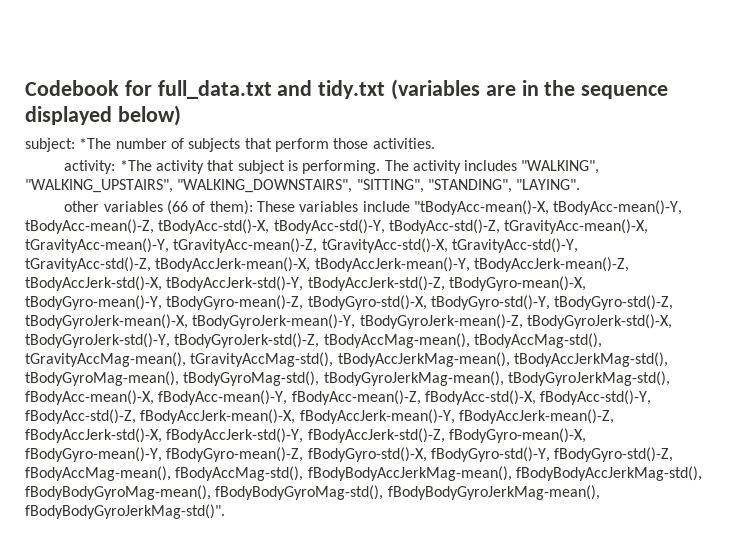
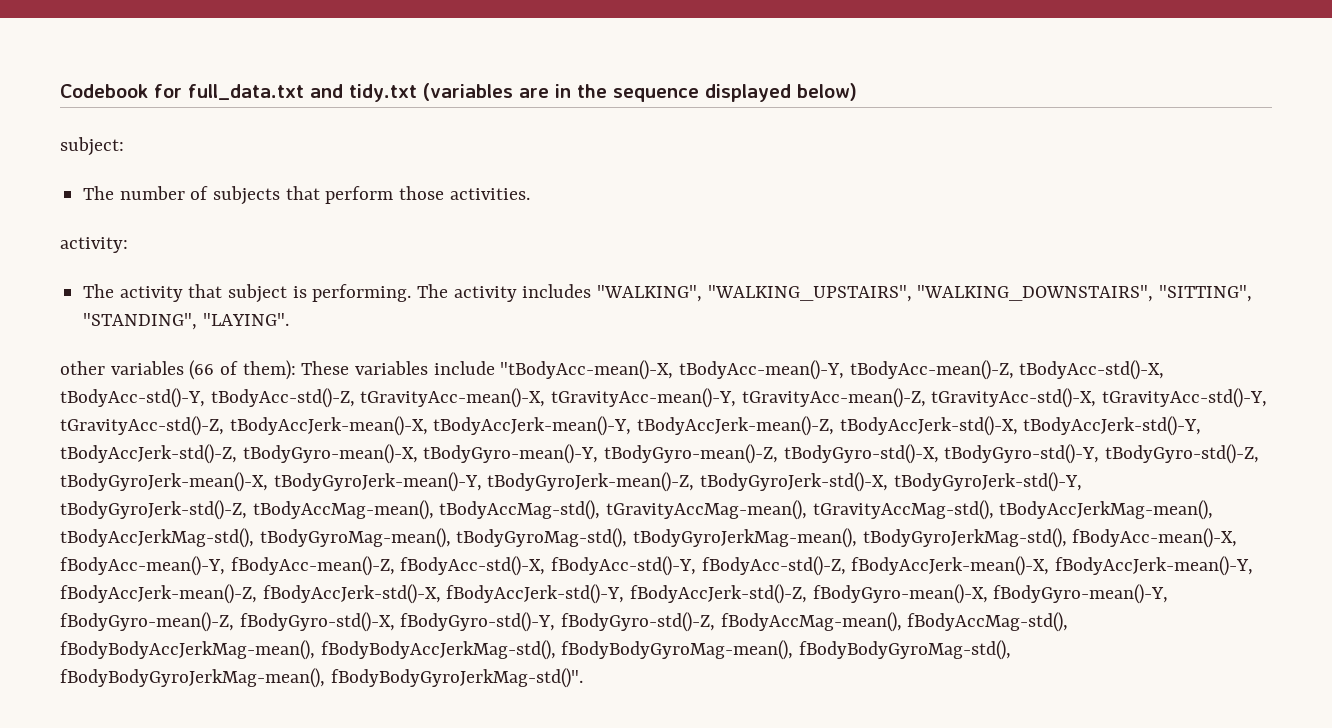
[79,138,112,149] *The -> [83,186,115,200] // The
[119,160,152,171] *The -> [83,284,115,298] // The

